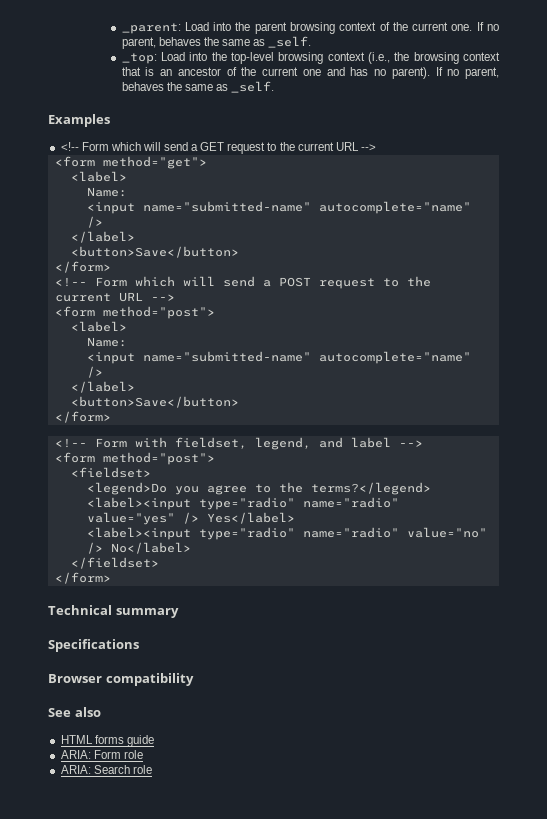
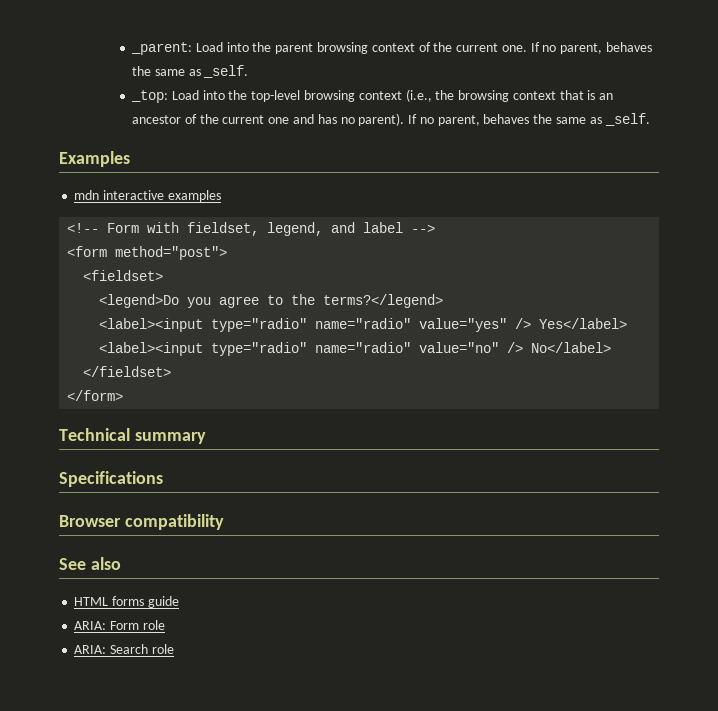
[60,142,376,154] [54,156,207,169] [70,171,127,182] [86,187,127,197] [86,201,471,214] [86,216,103,228] [70,231,135,243] [70,246,239,258] [54,261,111,273] [54,276,431,289] [54,292,175,302] [54,306,215,319] [70,321,127,332] [86,337,127,347] [86,351,471,364] [86,366,103,378] [70,381,135,393] [70,396,239,408] [54,411,111,423] <!-- Form which will send a GET request to the current URL --> // <form method="get"> // <label> // Name: // <input name="submitted-name" autocomplete="name" /> // </label> // <button>Save</button> // </form> // <!-- Form which will send a POST request to the current URL --> // <form method="post"> // <label> // Name: // <input name="submitted-name" autocomplete="name" /> // </label> // <button>Save</button> // </form> -> [74,190,221,202] mdn interactive examples

